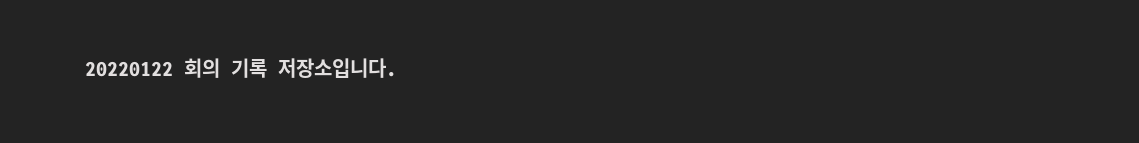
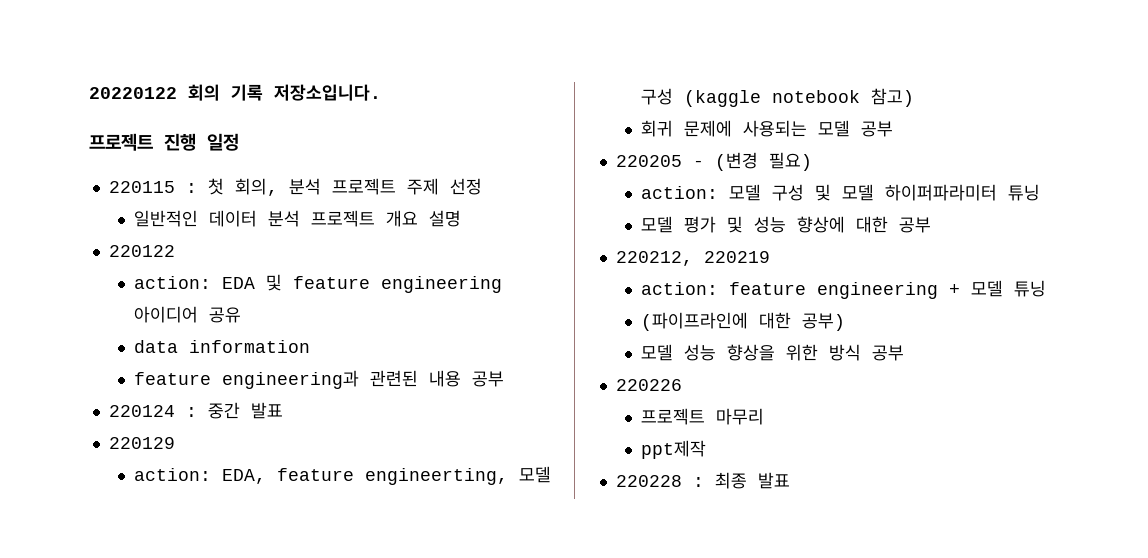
(397, 68) none -> [89,133,239,151] [108,178,482,196] [134,210,462,227] [108,245,175,257] [134,274,503,293] [134,306,242,323] [134,340,311,353] [134,370,505,389] [108,402,283,419] [108,437,175,449] [134,466,552,485] [641,88,915,107] [641,120,894,137] [615,152,812,171] [641,184,1041,201] [641,216,932,233] [615,251,770,266] [641,280,1047,299] [641,312,846,331] [641,344,905,361] [615,379,682,391] [641,408,765,425] [641,440,707,459] [615,472,790,489] // 프로젝트 진행 일정 // 220115 : 첫 회의, 분석 프로젝트 주제 선정 // 일반적인 데이터 분석 프로젝트 개요 설명 // 220122 // action: EDA 및 feature engineering 아이디어 공유 // data information // feature engineering과 관련된 내용 공부 // 220124 : 중간 발표 // 220129 // action: EDA, feature engineerting, 모델 구성 (kaggle notebook 참고) // 회귀 문제에 사용되는 모델 공부 // 220205 - (변경 필요) // action: 모델 구성 및 모델 하이퍼파라미터 튜닝 // 모델 평가 및 성능 향상에 대한 공부 // 220212, 220219 // action: feature engineering + 모델 튜닝 // (파이프라인에 대한 공부) // 모델 성능 향상을 위한 방식 공부 // 220226 // 프로젝트 마무리 // ppt제작 // 220228 : 최종 발표

